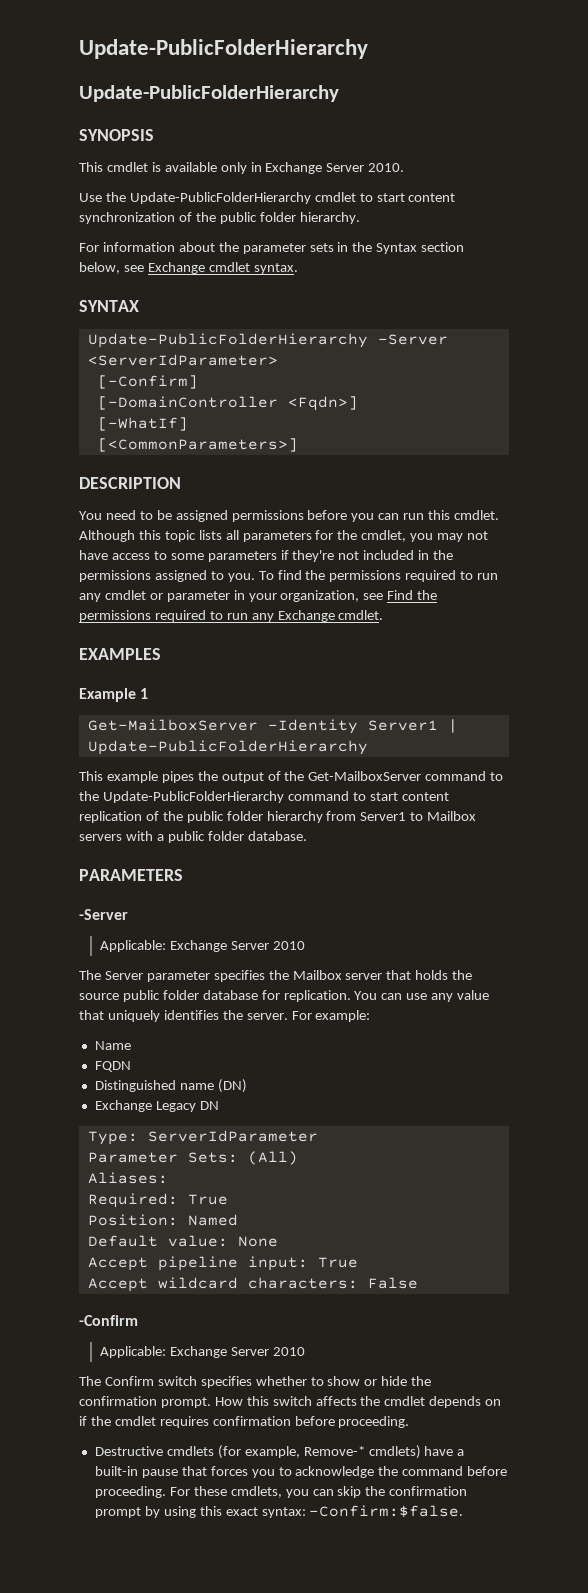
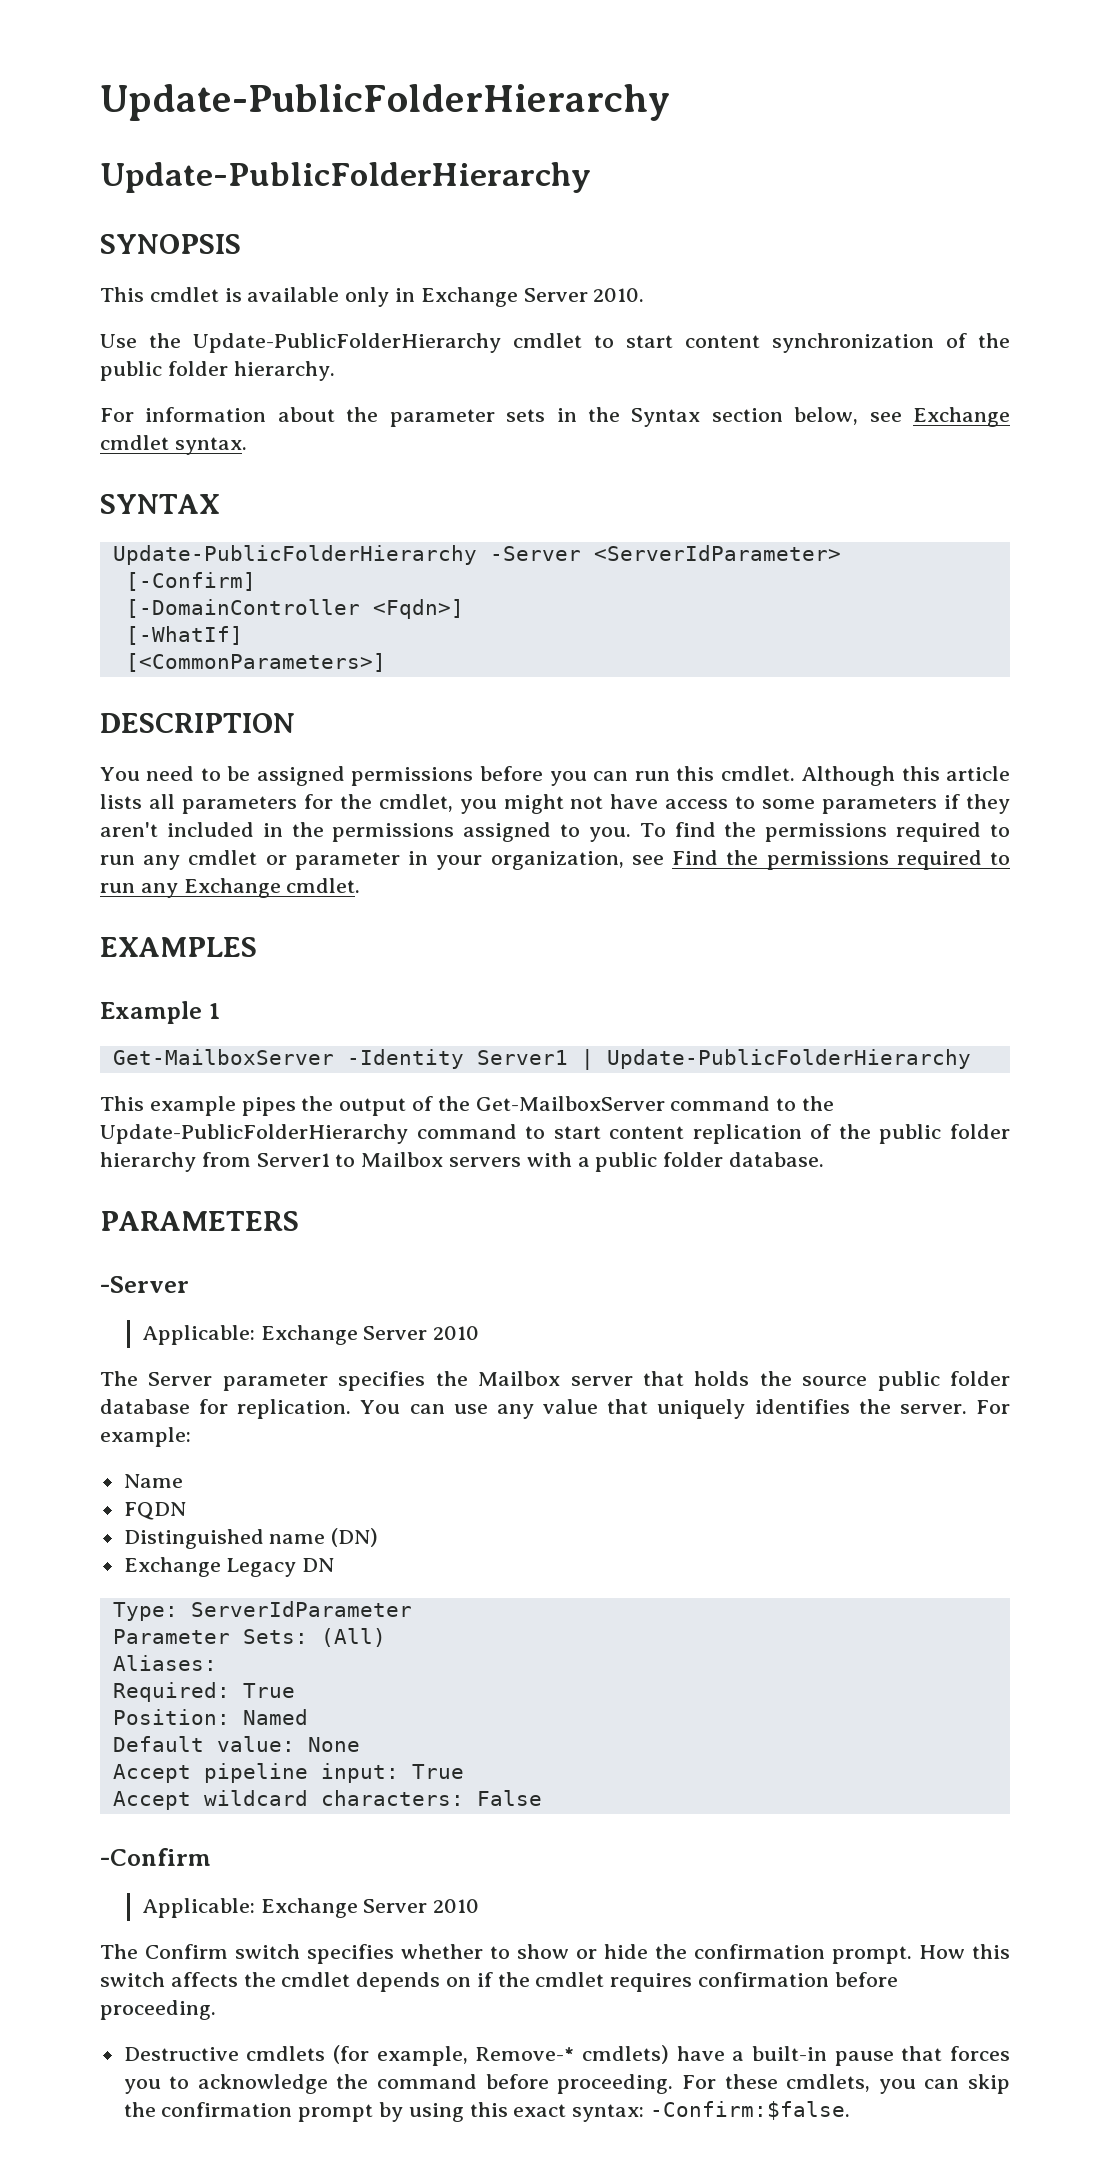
[164,530,196,542] topic -> [945,766,1010,781] article
[437,533,464,542] may -> [503,794,564,814] might
[292,550,360,562] they're not -> [965,794,1010,814] [100,822,158,837] they aren't

